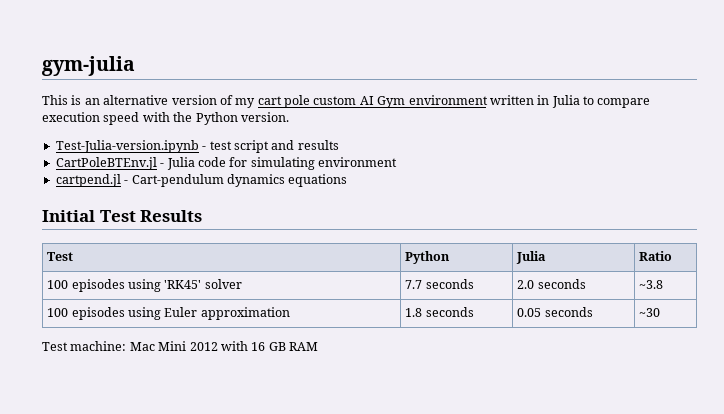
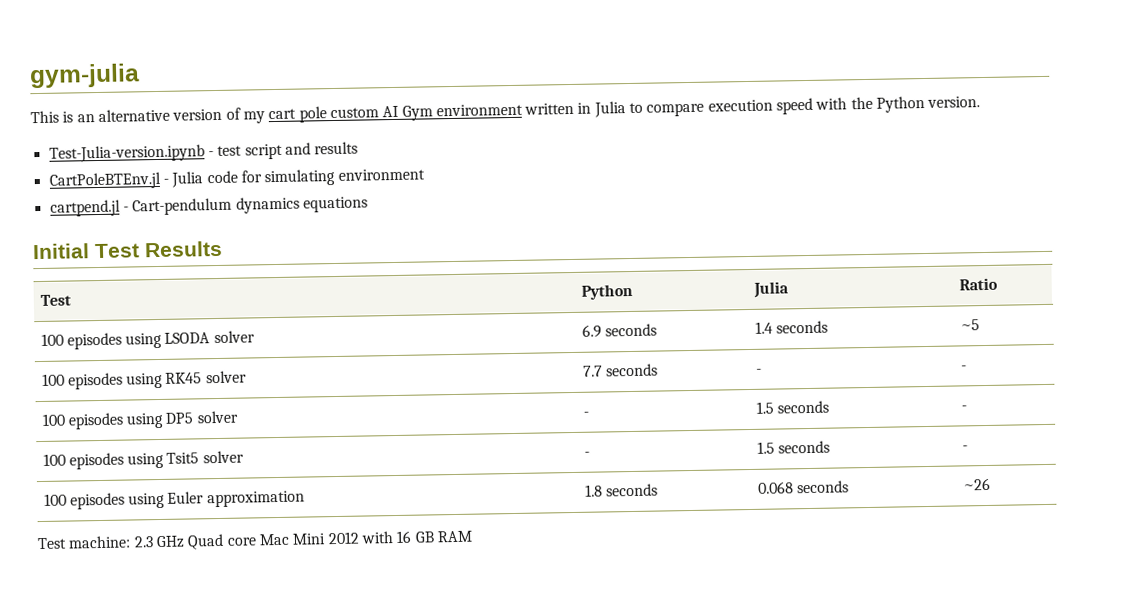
[164,279,242,289] [405,279,474,289] [517,279,586,289] [639,280,664,289] 'RK45' solver | 7.7 seconds | 2.0 seconds | ~3.8 -> [164,330,255,344] [581,323,657,338] [754,320,828,334] [959,319,980,331] [41,370,247,390] [582,363,658,377] [755,368,762,374] [960,365,967,371] [41,410,238,430] [582,411,589,417] [755,400,829,414] [960,405,967,411] [42,450,244,470] [583,451,590,457] [756,440,830,454] [961,445,968,451] LSODA solver | 6.9 seconds | 1.4 seconds | ~5 // 100 episodes using RK45 solver | 7.7 seconds | - | - // 100 episodes using DP5 solver | - | 1.5 seconds | - // 100 episodes using Tsit5 solver | - | 1.5 seconds | -
[517,307,593,317] [639,308,661,317] 0.05 seconds | ~30 -> [757,480,849,494] [962,477,991,491] 0.068 seconds | ~26
(127, 346) none -> [133,533,257,550] 2.3 GHz Quad core

